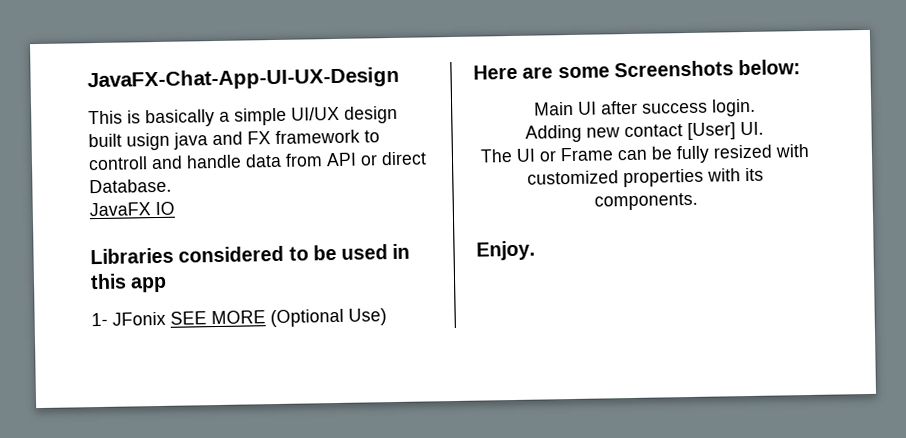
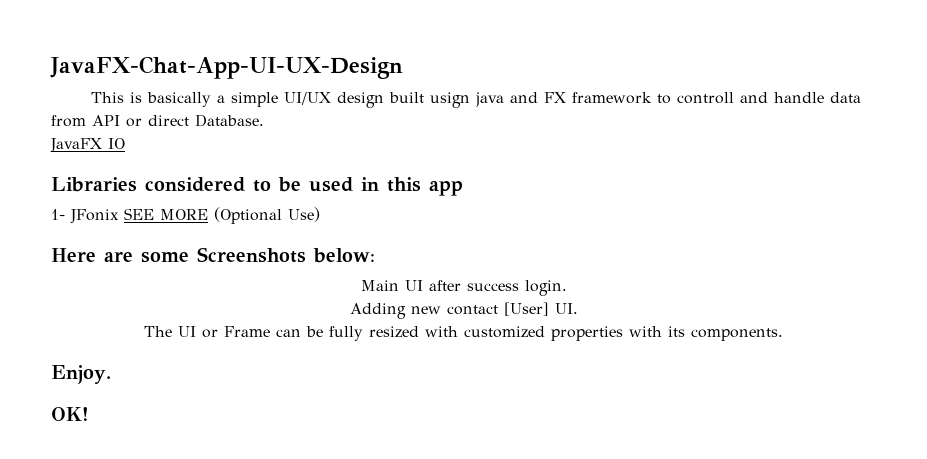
(535, 250) none -> [51,407,89,421] // OK!

